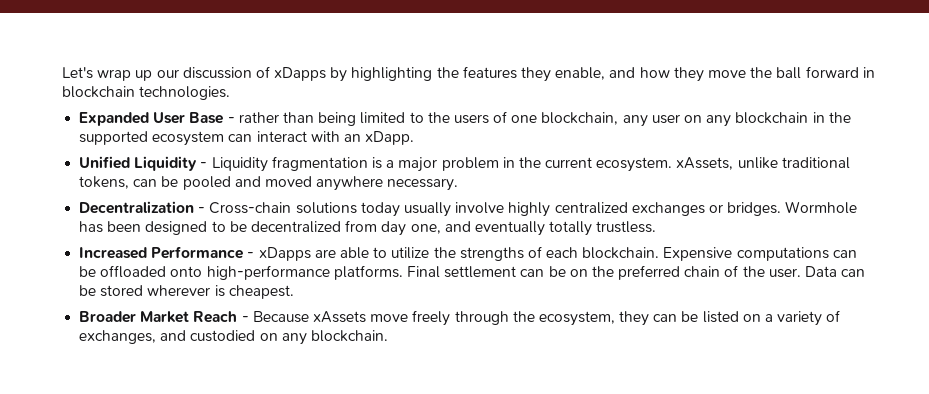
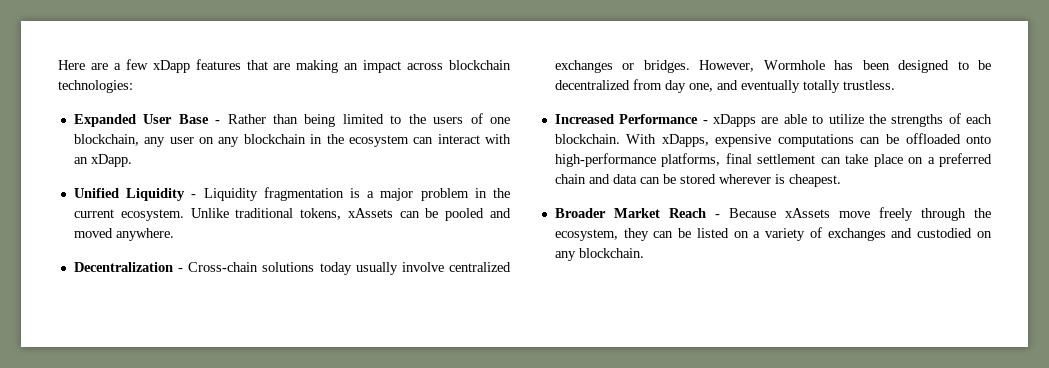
[62,66,875,82] [62,86,231,100] Let's wrap up our discussion of xDapps by highlighting the features they enable, and how they move the ball forward in blockchain technologies. -> [58,59,512,73] [58,80,133,93] Here are a few xDapp features that are making an impact across blockchain technologies:
[238,112,279,123] rather -> [227,114,266,124] Rather
[79,131,149,145] supported -> (344, 139) none
[676,157,778,170] xAssets, unlike -> [190,208,229,218] Unlike
(130, 182) none -> [347,208,393,218] xAssets
[316,176,459,191] anywhere necessary. -> [115,228,174,241] anywhere.
[508,202,551,217] highly -> (444, 267) none
(782, 209) none -> [699,60,755,72] However,
[663,247,733,261] Expensive -> [626,134,772,147] With xDapps, expensive
[333,265,838,280] platforms. Final settlement can be on the preferred chain of the user. Data -> [661,153,992,167] [554,174,637,184] platforms, final settlement can take place on a preferred chain and data
[79,330,157,344] exchanges, -> [827,228,886,241] exchanges

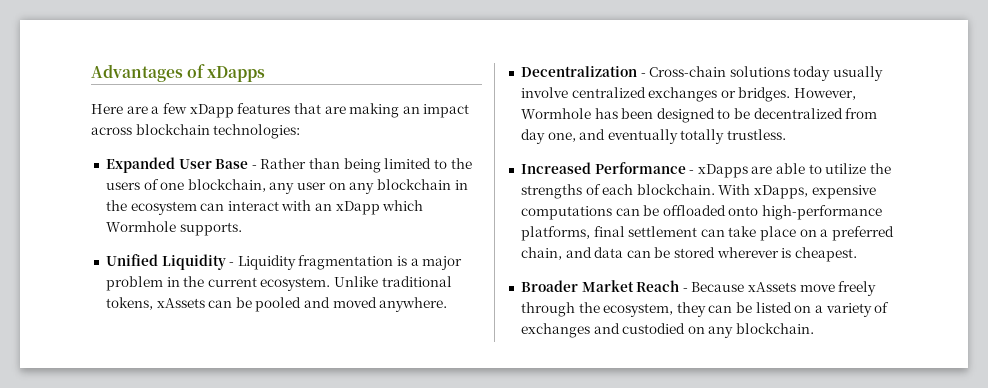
(58, 65) none -> [91,64,266,82] Advantages of xDapps //
[90,154,132,167] xDapp. -> [335,200,424,215] [105,221,242,236] xDapp which Wormhole supports.
[554,174,586,184] chain -> [520,247,562,260] chain,

